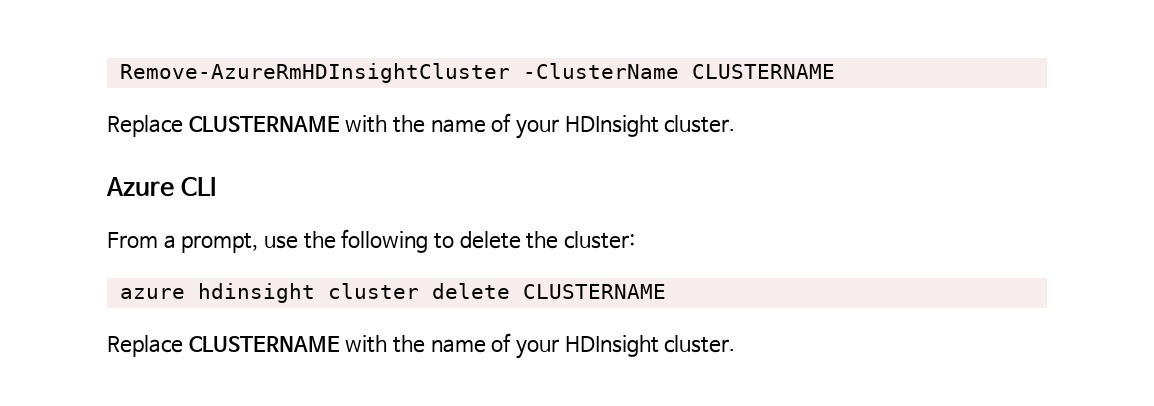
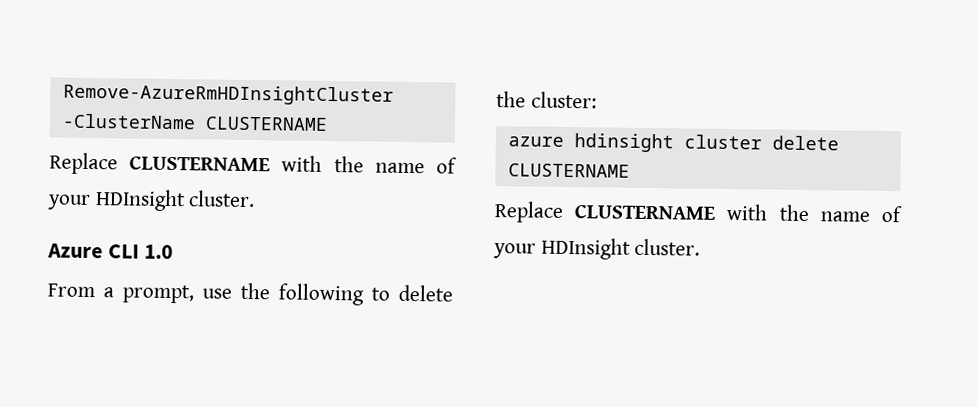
(216, 186) none -> [143,244,173,260] 1.0

